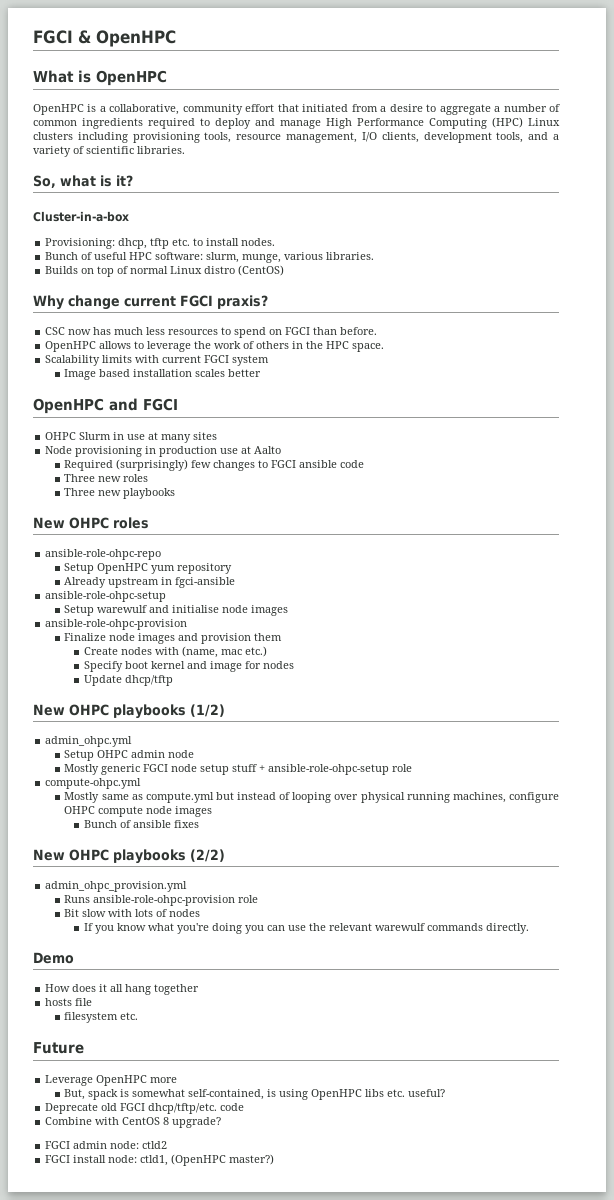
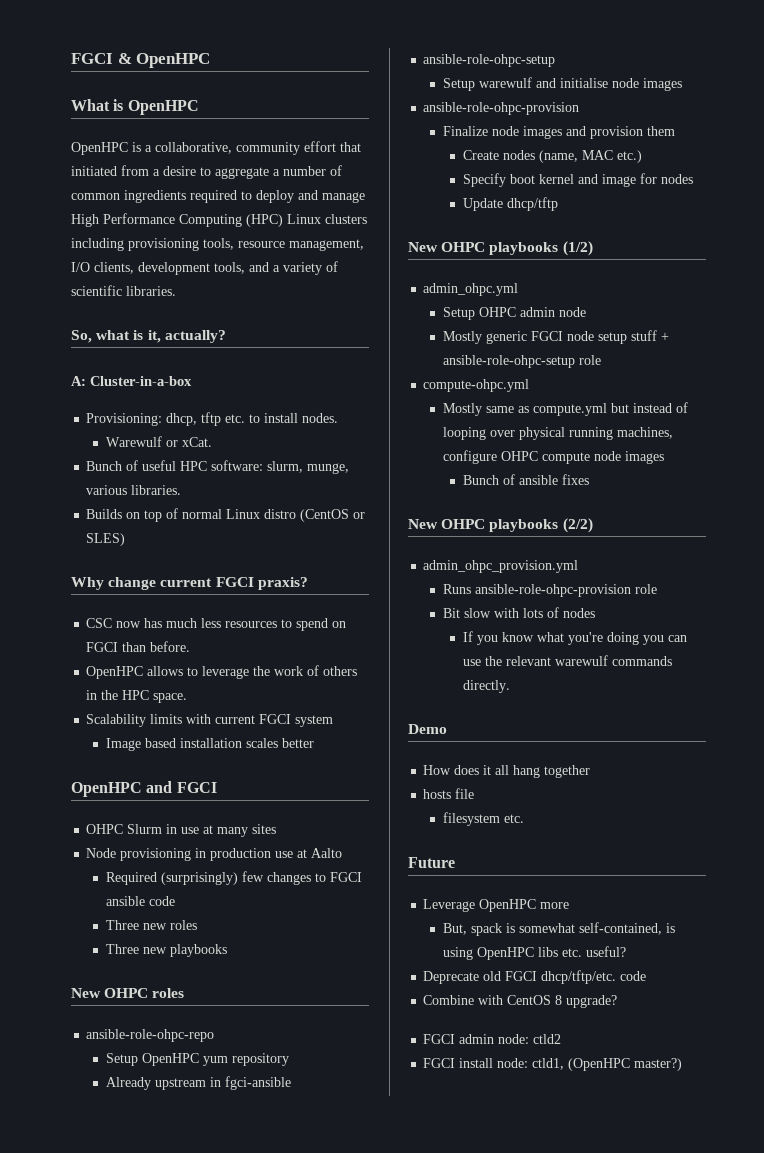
[116,175,133,186] it? // -> [147,330,226,343] [71,376,86,386] it, actually? // A:
(276, 242) none -> [105,436,212,447] // Warewulf or xCat.
[238,265,285,276] (CentOS) -> [300,509,366,522] [86,533,126,546] (CentOS or SLES)
[154,646,242,658] with (name, mac -> [538,150,613,163] (name, MAC

